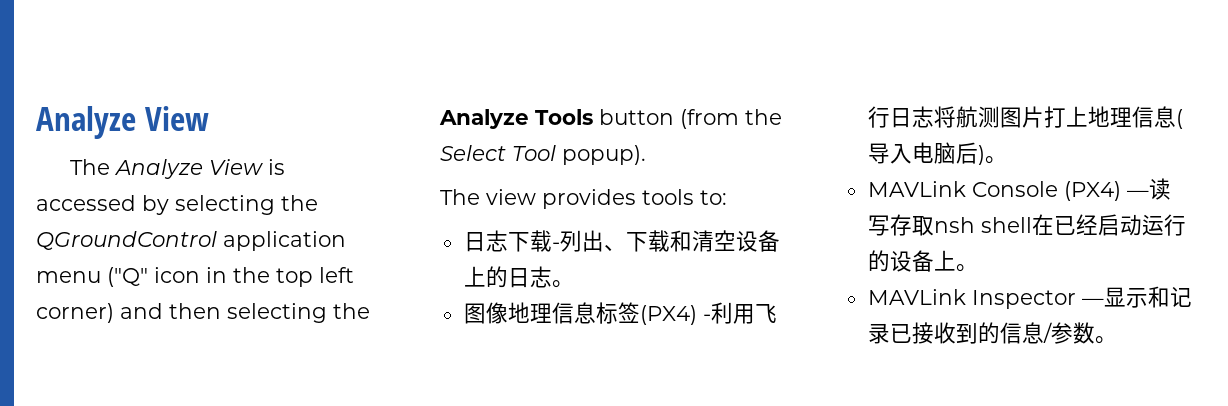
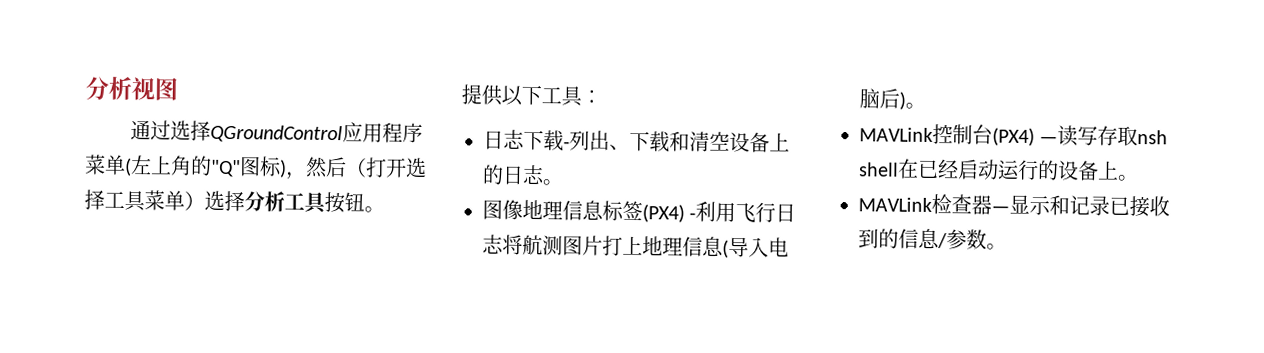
[36,106,209,139] [70,159,286,179] [36,195,318,215] [36,231,346,251] [36,267,354,287] [36,303,370,323] [439,109,782,129] [440,145,646,165] [440,189,727,209] Analyze View // The Analyze View is accessed by selecting the QGroundControl application menu ("Q" icon in the top left corner) and then selecting the Analyze Tools button (from the Select Tool popup). // The view provides tools to: -> [85,76,178,101] [129,119,423,144] [84,154,427,180] [84,189,385,214] [461,84,602,107] 分析视图 // 通过选择QGroundControl应用程序菜单(左上角的"Q"图标)，然后（打开选择工具菜单）选择分析工具按钮。 // 提供以下工具：
[971,181,1058,197] Console -> [932,123,993,145] 控制台
[971,290,1076,309] Inspector -> [931,193,992,215] 检查器

